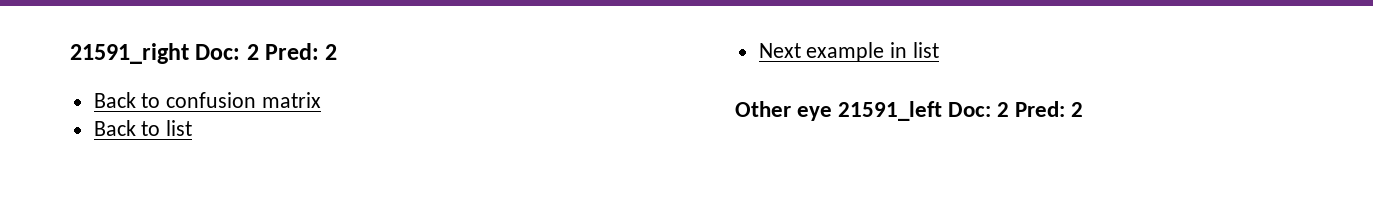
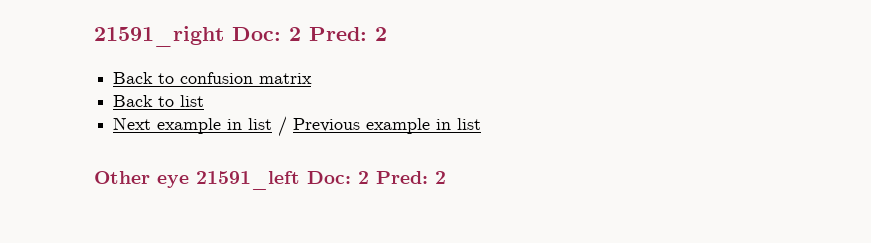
(940, 50) none -> [278,116,482,137] / Previous example in list

